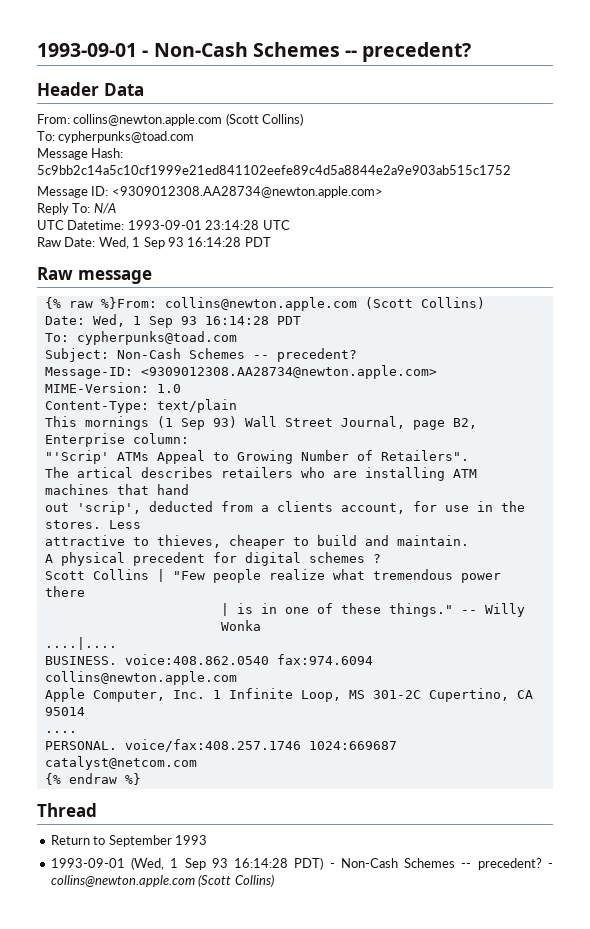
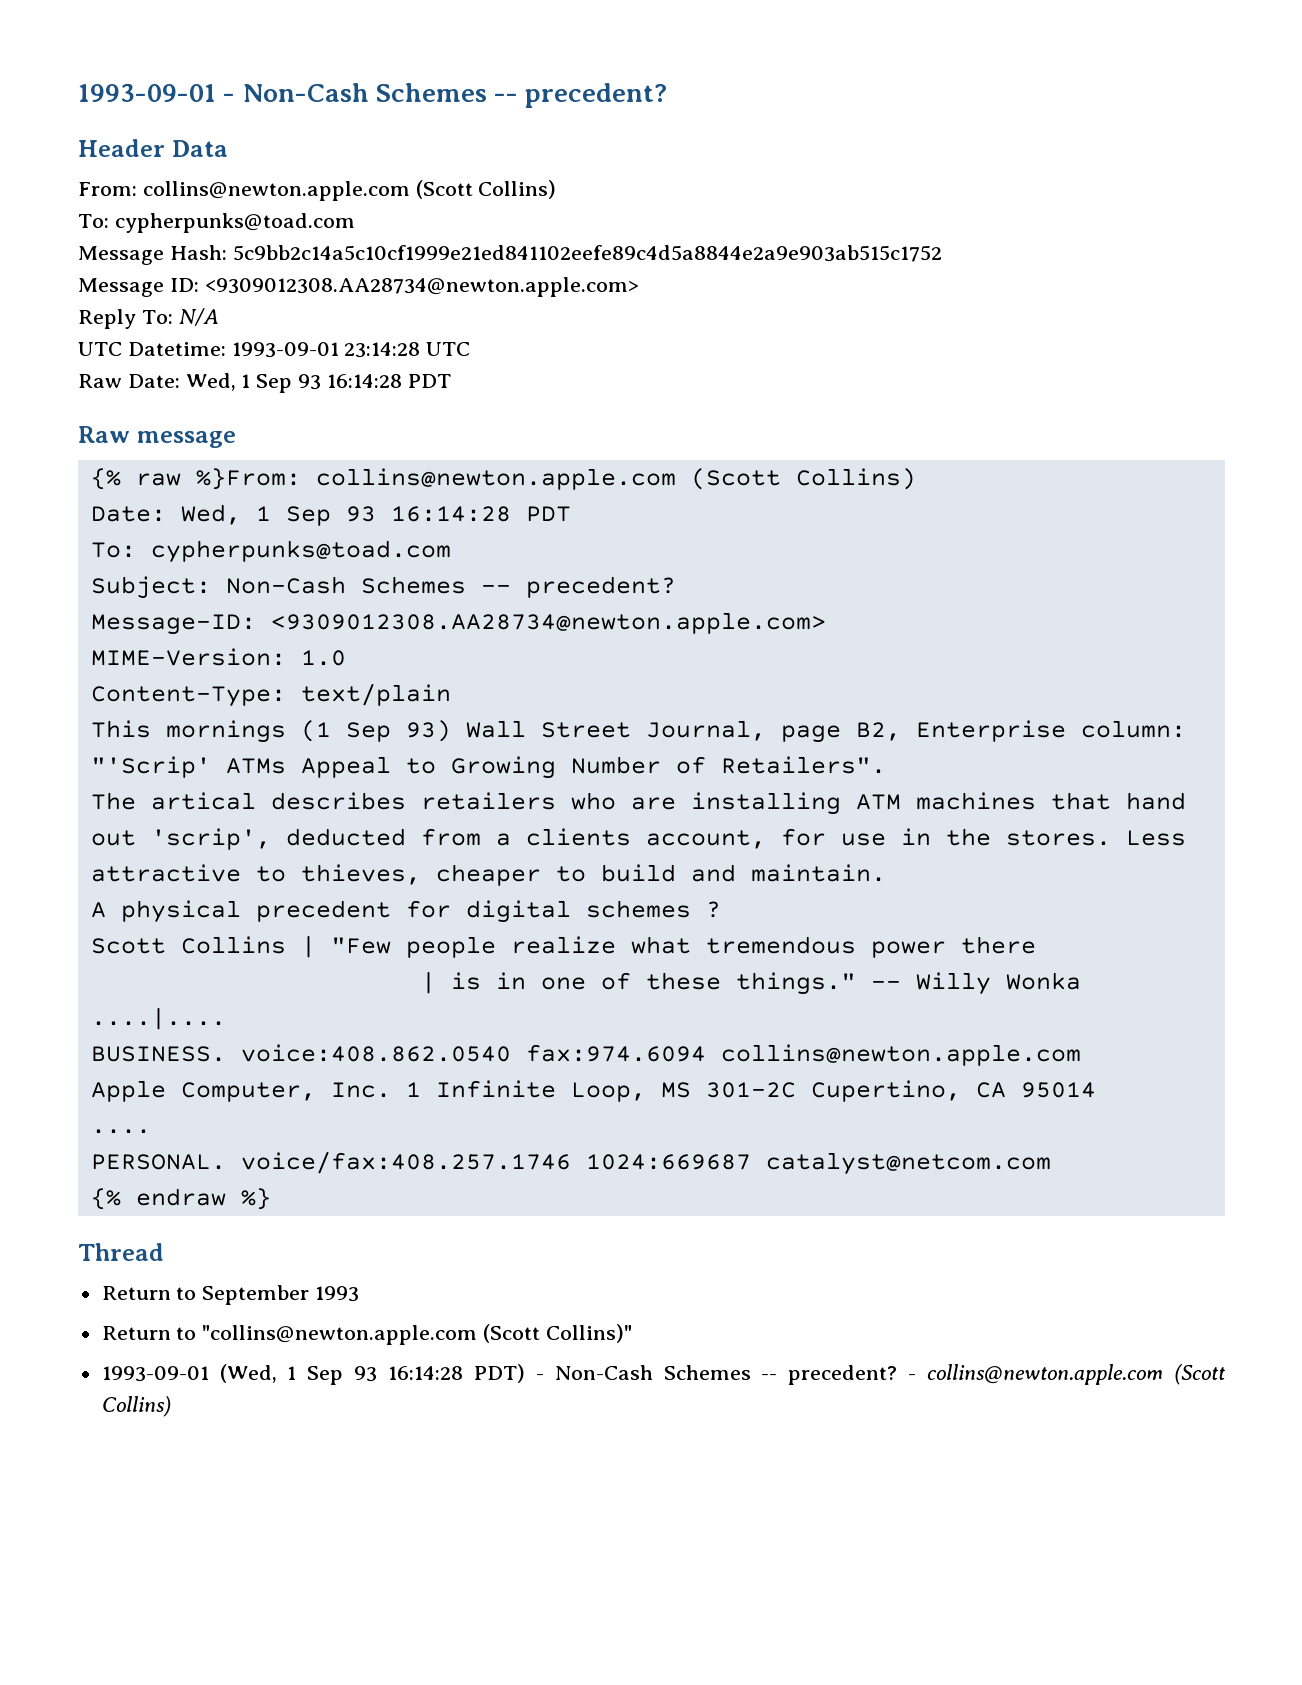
(207, 840) none -> [101,1324,632,1345] // Return to "collins@newton.apple.com (Scott Collins)"

